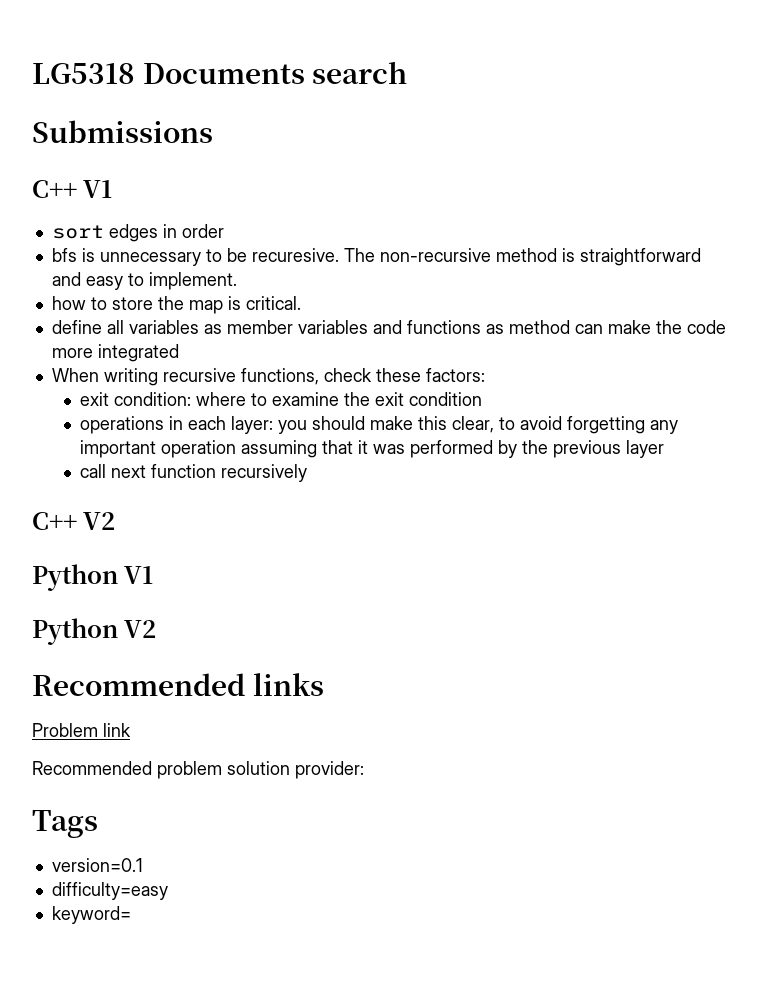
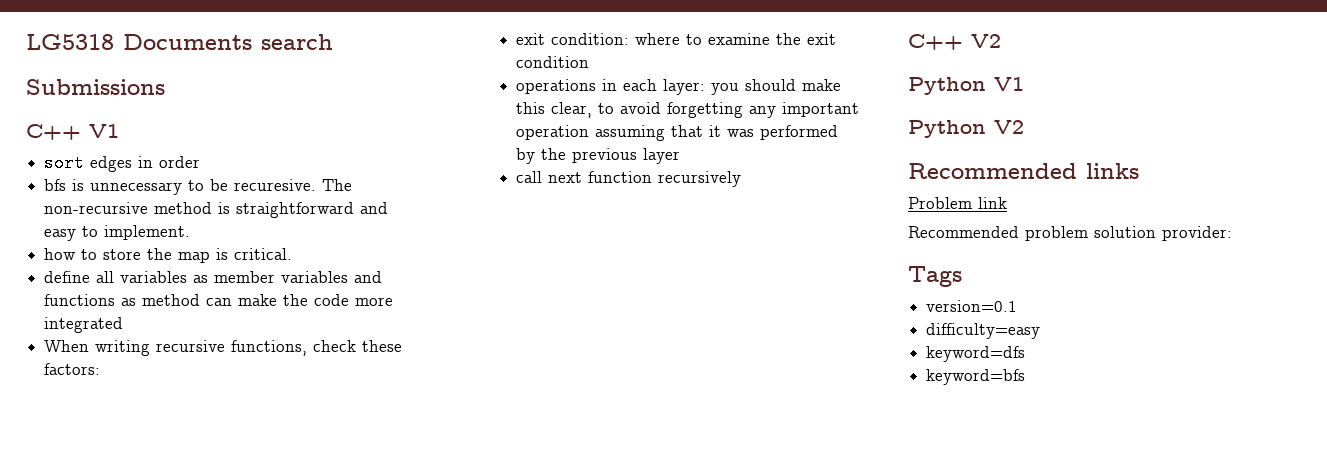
[51,906,131,924] keyword= -> [926,346,1026,362] [926,369,1026,385] keyword=dfs // keyword=bfs

